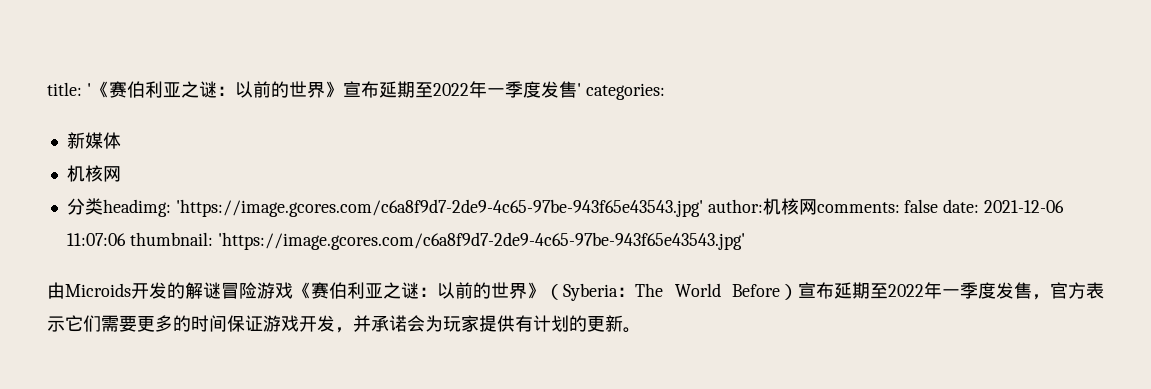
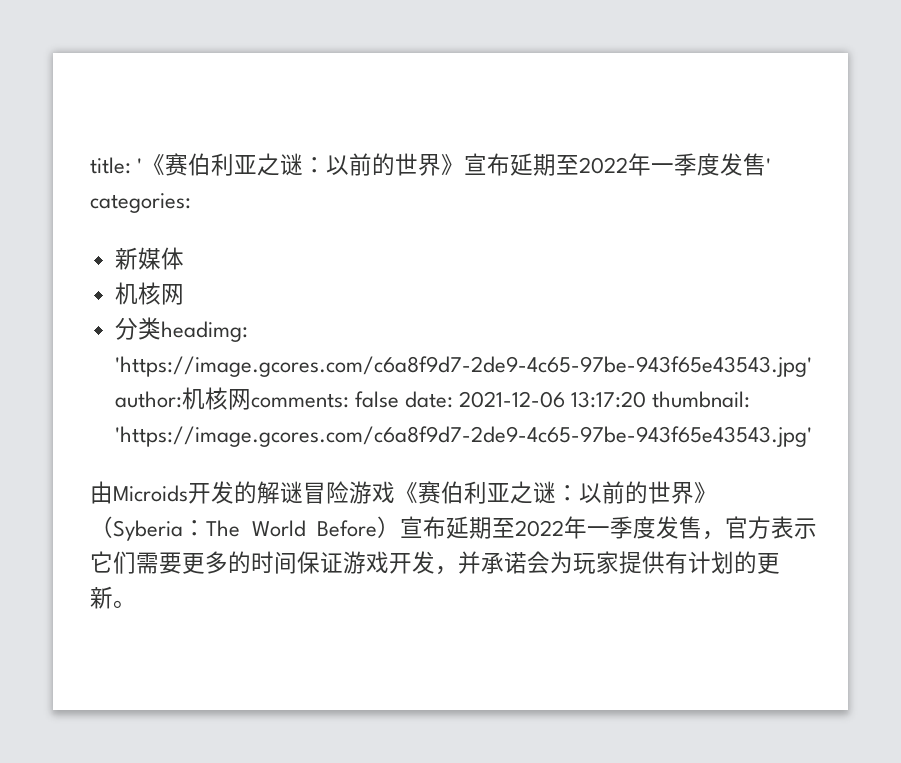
[66,233,126,246] 11:07:06 -> [571,391,647,408] 13:17:20

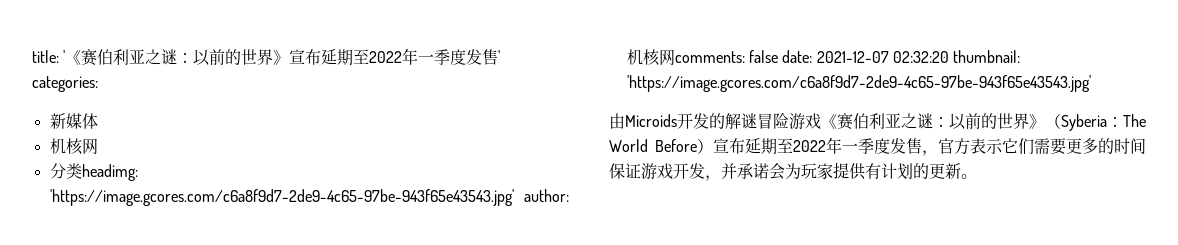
[458,391,647,408] 2021-12-06 13:17:20 -> [816,51,949,63] 2021-12-07 02:32:20

